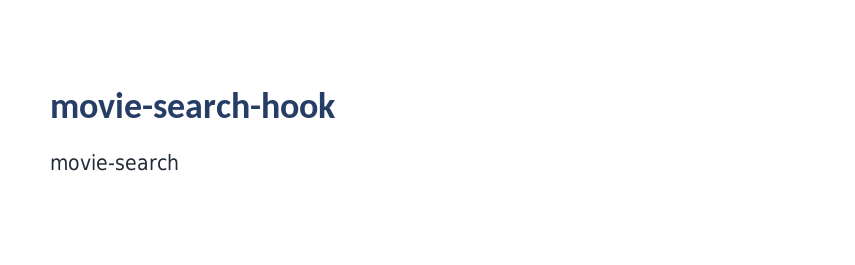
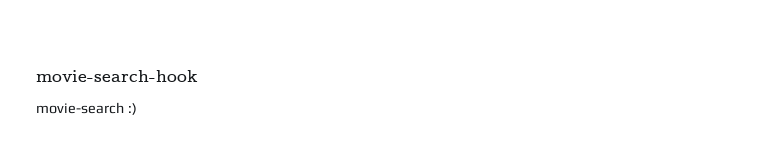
(179, 162) none -> [127,103,137,115] :)

